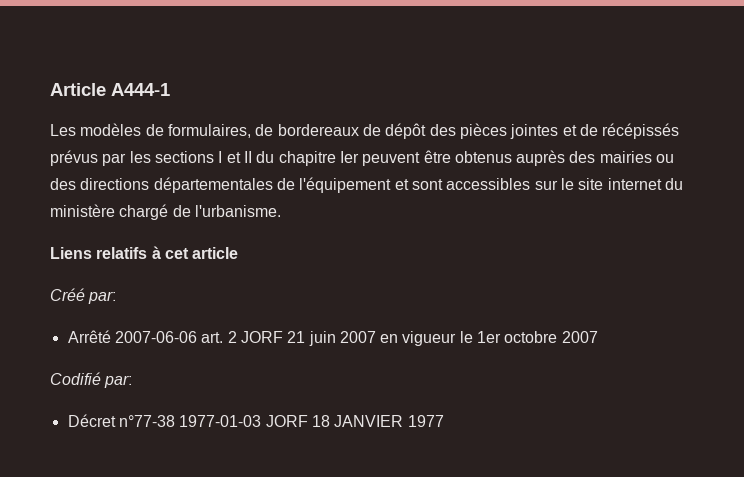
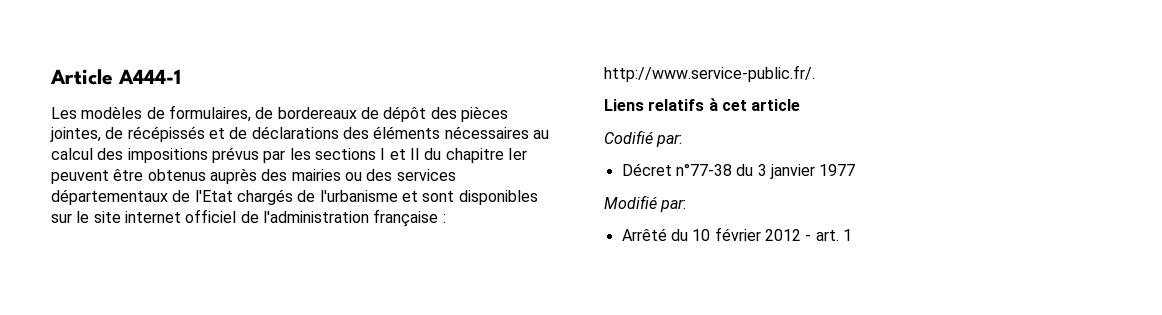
[510,123,680,139] jointes et de récépissés -> [50,126,549,142] [51,148,208,163] jointes, de récépissés et de déclarations des éléments nécessaires au calcul des impositions
[80,177,392,193] directions départementales de l'équipement -> [396,169,456,181] [51,189,398,205] services départementaux de l'Etat chargés de l'urbanisme
[446,178,531,190] accessibles -> [458,190,538,205] disponibles
[664,178,683,190] [50,204,281,220] du ministère chargé de l'urbanisme. -> [185,209,446,227] [604,65,815,82] officiel de l'administration française : http://www.service-public.fr/.
[50,288,117,304] [67,330,598,346] [50,372,133,388] [67,414,444,427] Créé par: // Arrêté 2007-06-06 art. 2 JORF 21 juin 2007 en vigueur le 1er octobre 2007 // Codifié par: // Décret n°77-38 1977-01-03 JORF 18 JANVIER 1977 -> [604,130,683,147] [621,163,856,179] [604,195,687,212] [621,227,852,241] Codifié par: // Décret n°77-38 du 3 janvier 1977 // Modifié par: // Arrêté du 10 février 2012 - art. 1

